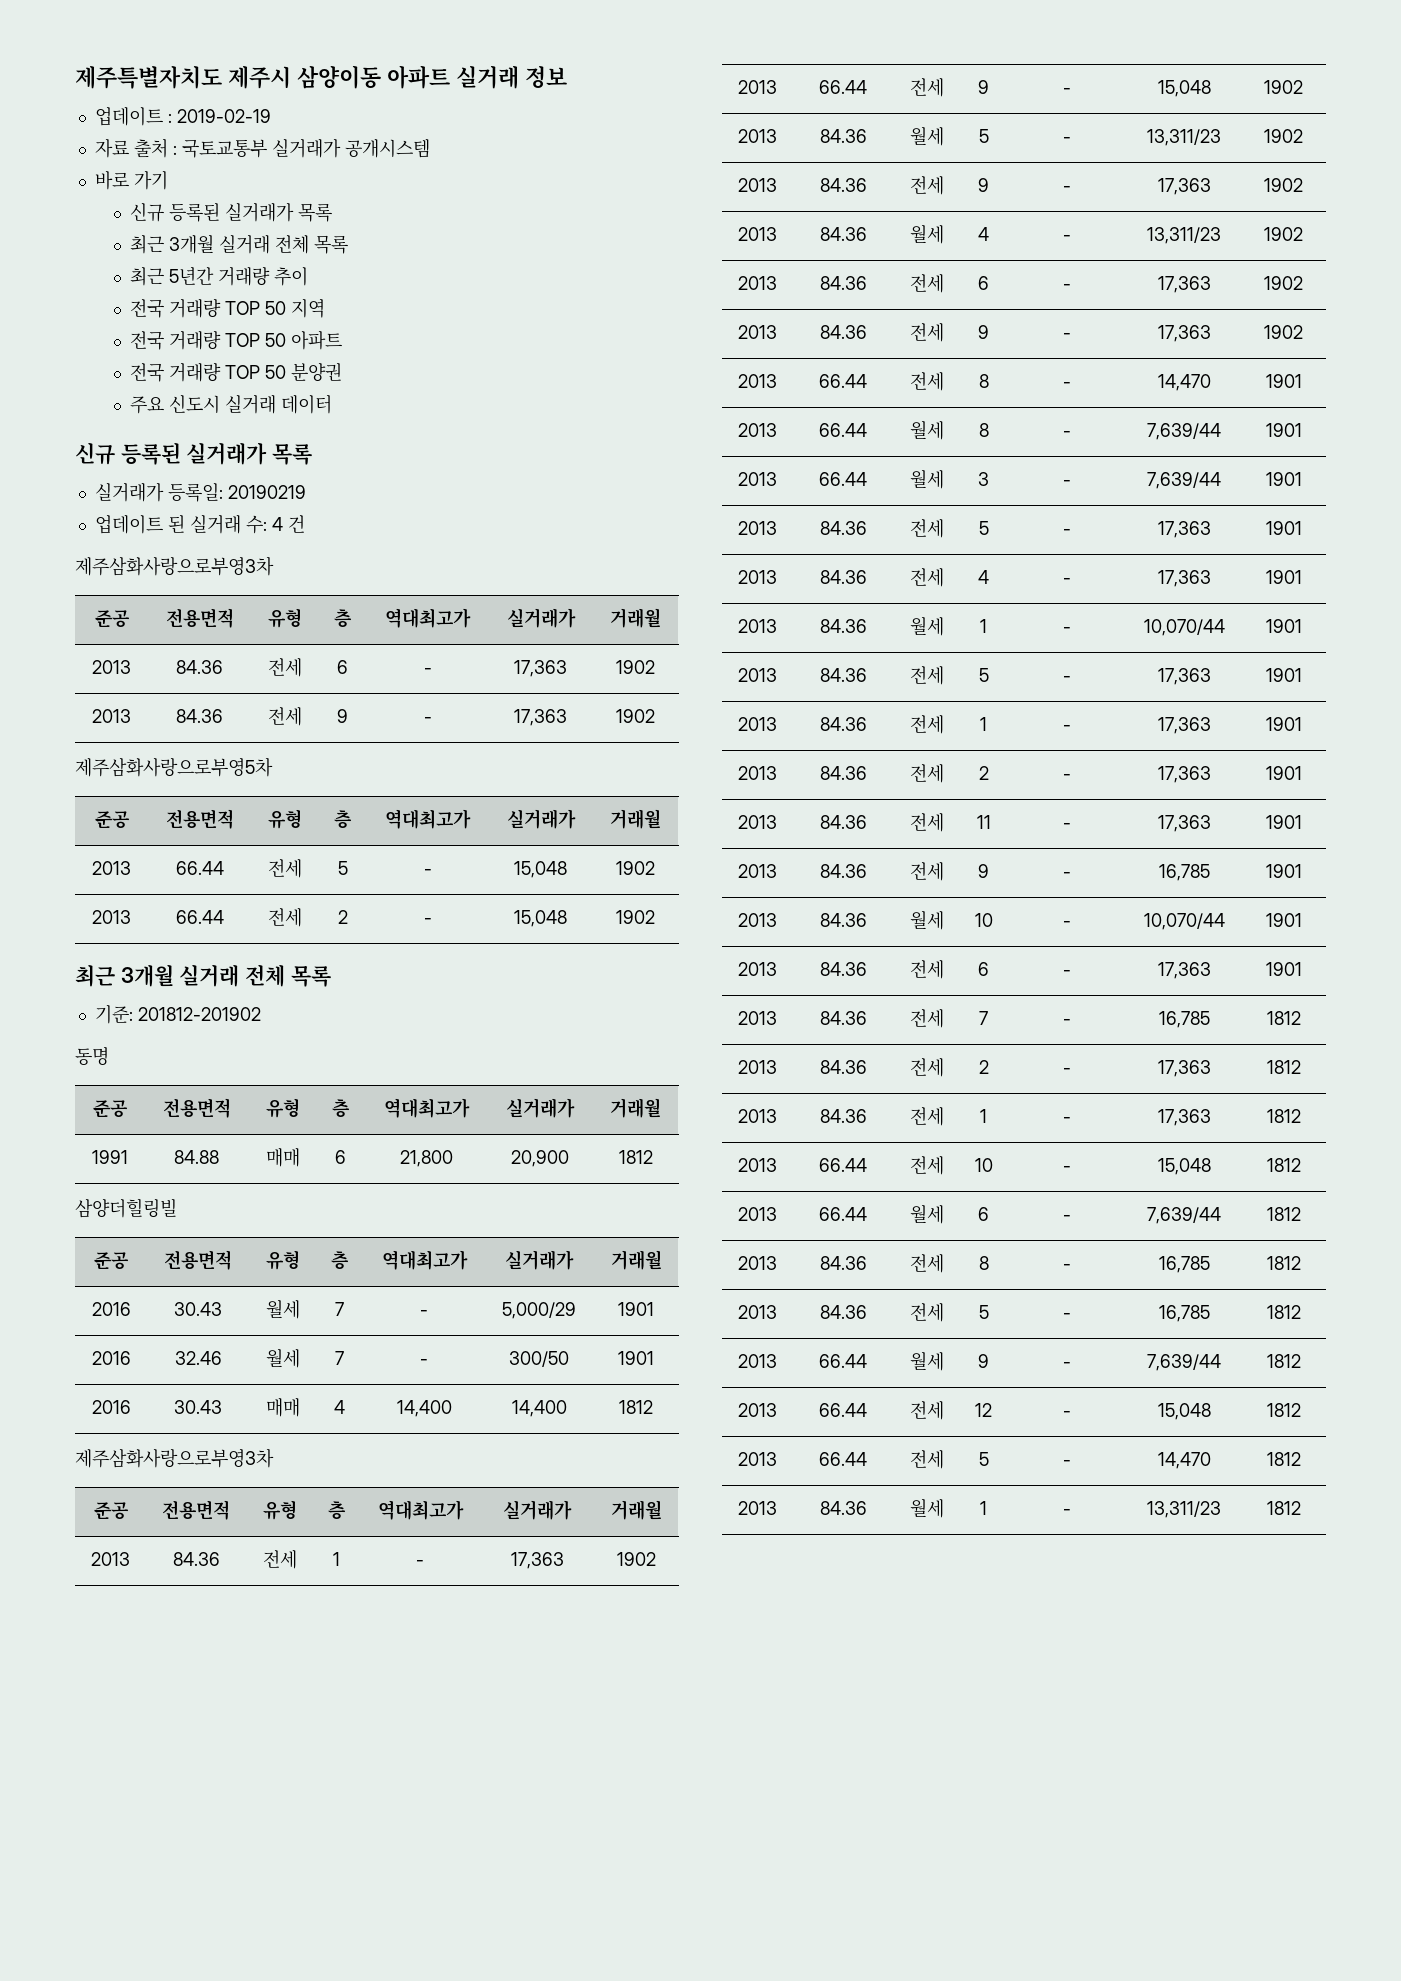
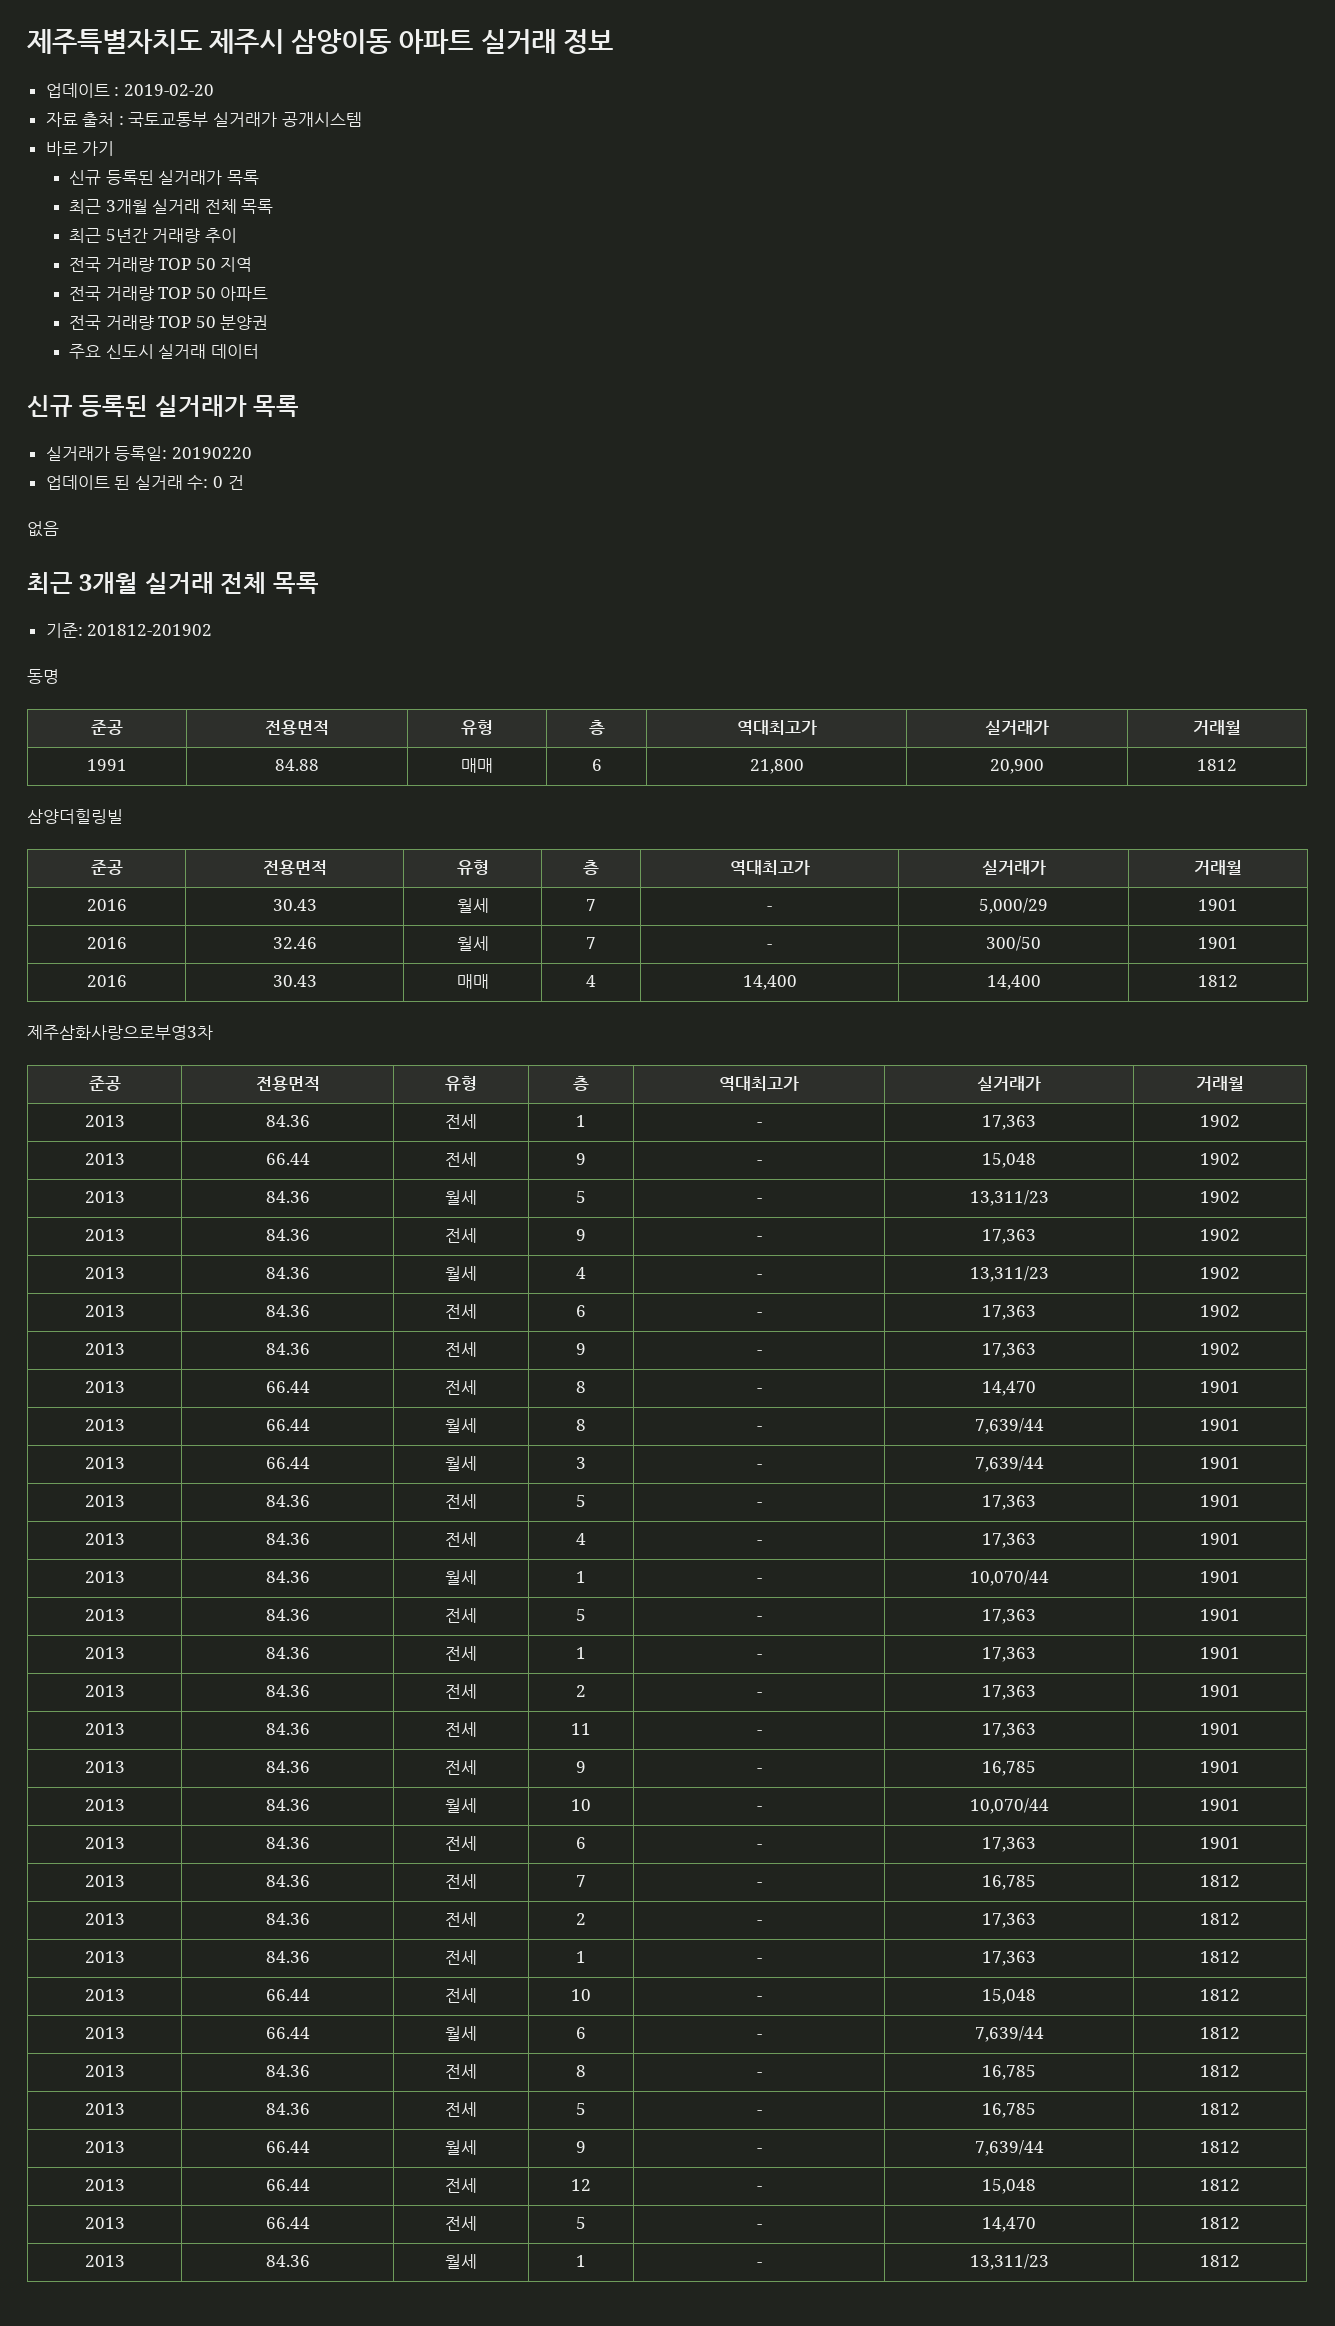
[176,109,271,123] 2019-02-19 -> [123,84,214,96] 2019-02-20
[227,485,306,499] 20190219 -> [171,447,252,459] 20190220
[271,517,283,531] 4 -> [213,476,224,488] 0
[75,556,274,576] [94,610,130,627] [165,608,234,628] [268,608,302,628] [334,609,352,627] [385,608,471,628] [506,608,576,628] [610,608,661,628] [92,660,131,674] [176,660,223,674] [268,658,302,677] [337,660,348,674] [423,668,432,674] [514,660,567,677] [616,660,655,674] [92,709,131,723] [176,709,223,723] [268,707,302,726] [337,709,348,723] [423,717,432,723] [514,709,567,726] [616,709,655,723] [75,757,273,777] [94,811,130,828] [165,809,234,829] [268,809,302,829] [334,810,352,828] [385,809,471,829] [506,809,576,829] [610,809,661,829] [92,861,131,875] [175,861,224,875] [268,859,302,878] [337,861,348,875] [423,869,432,875] [514,861,567,878] [616,861,655,875] [92,910,131,924] [175,910,224,924] [268,908,302,927] [337,910,348,924] [423,918,432,924] [514,910,567,927] [616,910,655,924] 제주삼화사랑으로부영3차 // 준공 | 전용면적 | 유형 | 층 | 역대최고가 | 실거래가 | 거래월 // 2013 | 84.36 | 전세 | 6 | - | 17,363 | 1902 // 2013 | 84.36 | 전세 | 9 | - | 17,363 | 1902 // 제주삼화사랑으로부영5차 // 준공 | 전용면적 | 유형 | 층 | 역대최고가 | 실거래가 | 거래월 // 2013 | 66.44 | 전세 | 5 | - | 15,048 | 1902 // 2013 | 66.44 | 전세 | 2 | - | 15,048 | 1902 -> [27,521,59,537] 없음

